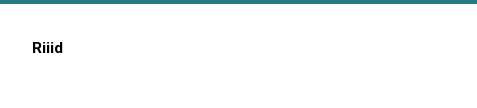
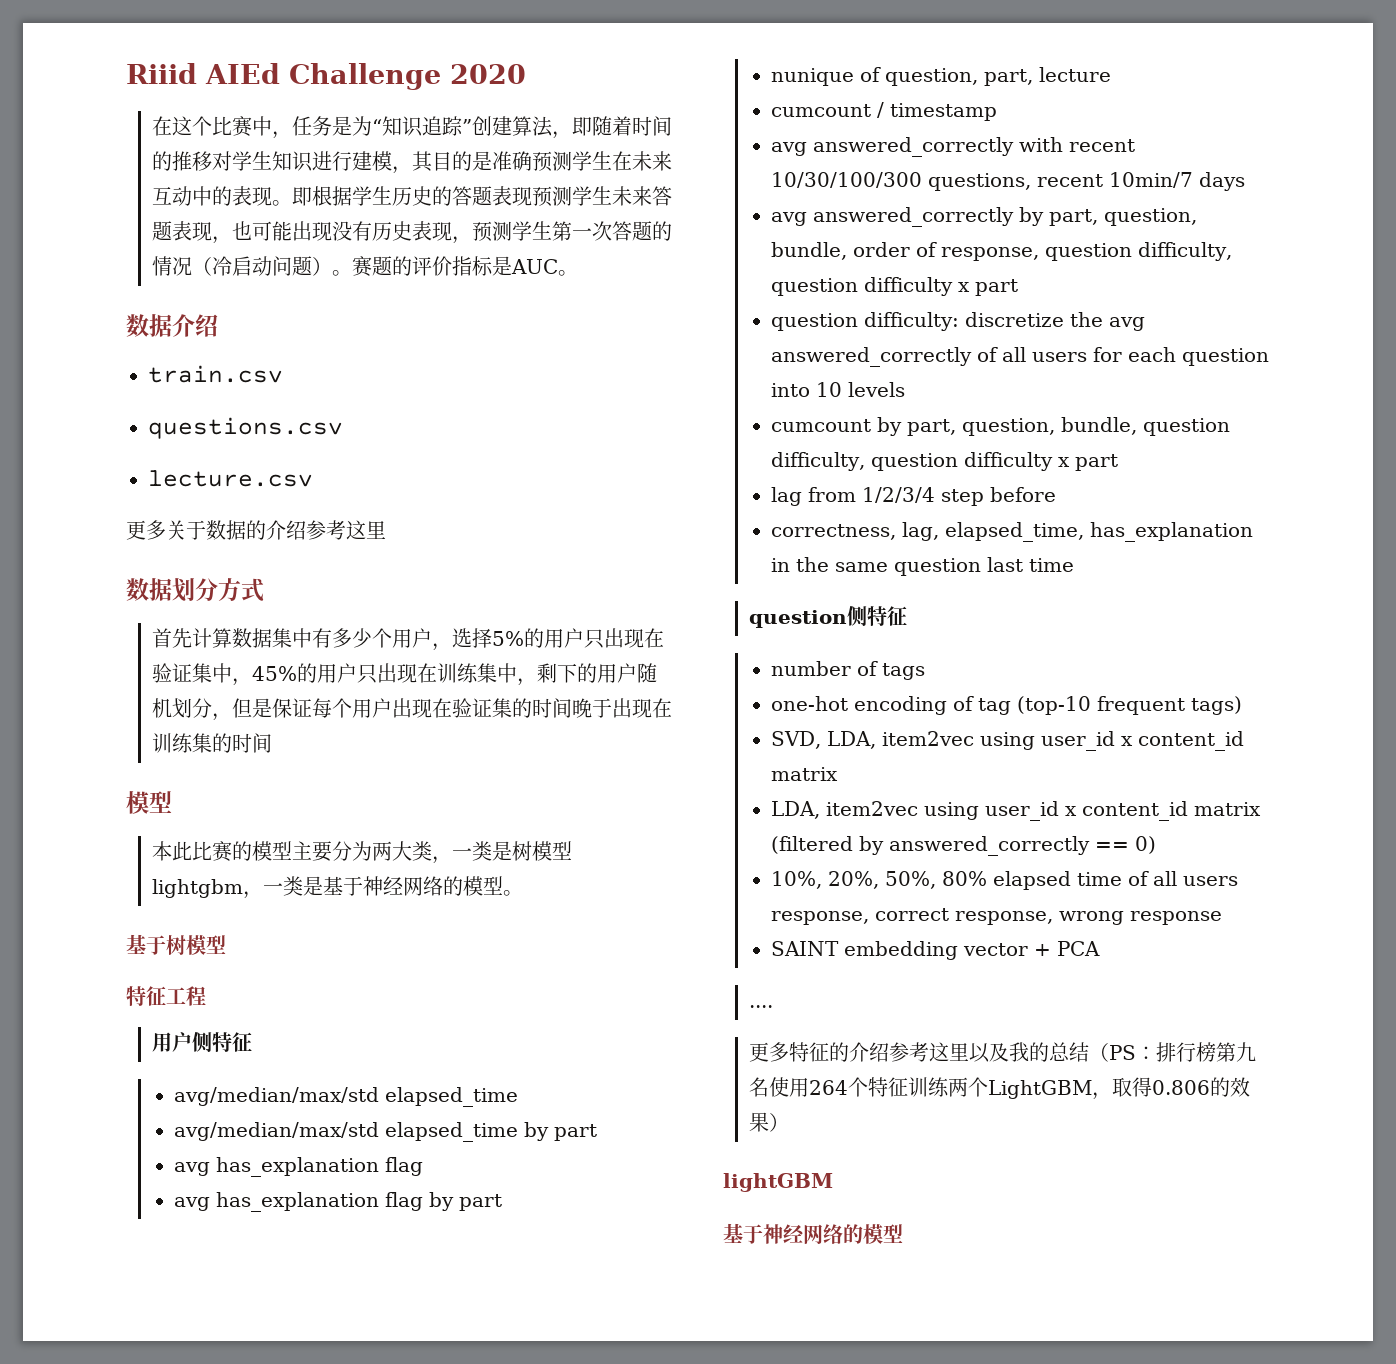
(63, 47) none -> [205,63,526,90] [152,116,673,139] [152,151,673,174] [152,186,673,207] [152,221,673,244] [152,256,579,277] [126,314,218,337] [148,365,283,383] [148,417,343,439] [148,470,313,487] [126,520,386,540] [126,578,264,602] [152,628,665,651] [152,663,658,686] [152,698,673,721] [152,733,273,753] [126,791,172,814] [152,841,573,864] [152,876,524,899] [126,934,226,955] [126,986,206,1006] [152,1031,253,1052] [174,1087,519,1107] [174,1122,598,1142] [174,1157,424,1177] [174,1192,503,1212] [771,67,1112,86] [771,102,998,121] [771,137,1136,157] [771,172,1246,191] [771,207,1198,227] [771,242,1233,261] [771,277,1019,296] [771,312,1146,331] [771,347,1270,367] [771,382,906,397] [771,417,1231,436] [771,452,1119,471] [771,487,1057,506] [771,522,1254,542] [771,557,1075,576] [749,605,908,628] [771,661,926,680] [771,696,1243,715] [771,731,1245,751] [771,767,839,781] [771,801,1262,821] [771,836,1157,856] [771,871,1239,890] [771,908,1223,925] [771,941,1101,960] [749,1005,774,1008] [749,1042,1257,1063] [749,1077,1251,1100] [749,1112,790,1132] [723,1173,833,1192] [723,1223,903,1244] AIEd Challenge 2020 // 在这个比赛中，任务是为“知识追踪”创建算法，即随着时间的推移对学生知识进行建模，其目的是准确预测学生在未来互动中的表现。即根据学生历史的答题表现预测学生未来答题表现，也可能出现没有历史表现，预测学生第一次答题的情况（冷启动问题）。赛题的评价指标是AUC。 // 数据介绍 // train.csv // questions.csv // lecture.csv // 更多关于数据的介绍参考这里 // 数据划分方式 // 首先计算数据集中有多少个用户，选择5%的用户只出现在验证集中，45%的用户只出现在训练集中，剩下的用户随机划分，但是保证每个用户出现在验证集的时间晚于出现在训练集的时间 // 模型 // 本此比赛的模型主要分为两大类，一类是树模型lightgbm，一类是基于神经网络的模型。 // 基于树模型 // 特征工程 // 用户侧特征 // avg/median/max/std elapsed_time // avg/median/max/std elapsed_time by part // avg has_explanation flag // avg has_explanation flag by part // nunique of question, part, lecture // cumcount / timestamp // avg answered_correctly with recent 10/30/100/300 questions, recent 10min/7 days // avg answered_correctly by part, question, bundle, order of response, question difficulty, question difficulty x part // question difficulty: discretize the avg answered_correctly of all users for each question into 10 levels // cumcount by part, question, bundle, question difficulty, question difficulty x part // lag from 1/2/3/4 step before // correctness, lag, elapsed_time, has_explanation in the same question last time // question侧特征 // number of tags // one-hot encoding of tag (top-10 frequent tags) // SVD, LDA, item2vec using user_id x content_id matrix // LDA, item2vec using user_id x content_id matrix (filtered by answered_correctly == 0) // 10%, 20%, 50%, 80% elapsed time of all users response, correct response, wrong response // SAINT embedding vector + PCA // .... // 更多特征的介绍参考这里以及我的总结（PS：排行榜第九名使用264个特征训练两个LightGBM，取得0.806的效果） // lightGBM // 基于神经网络的模型

